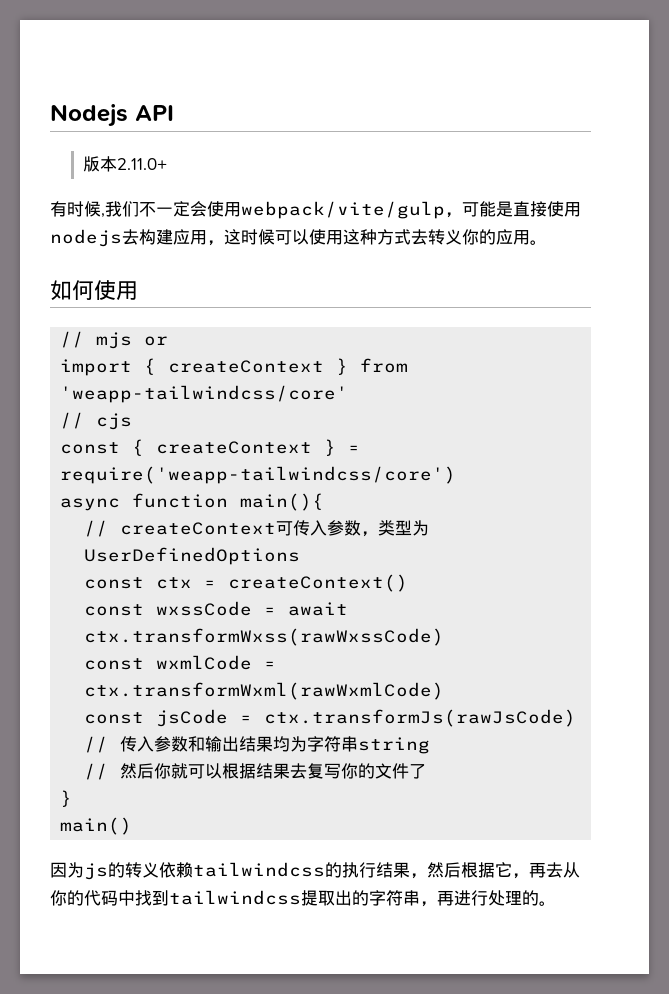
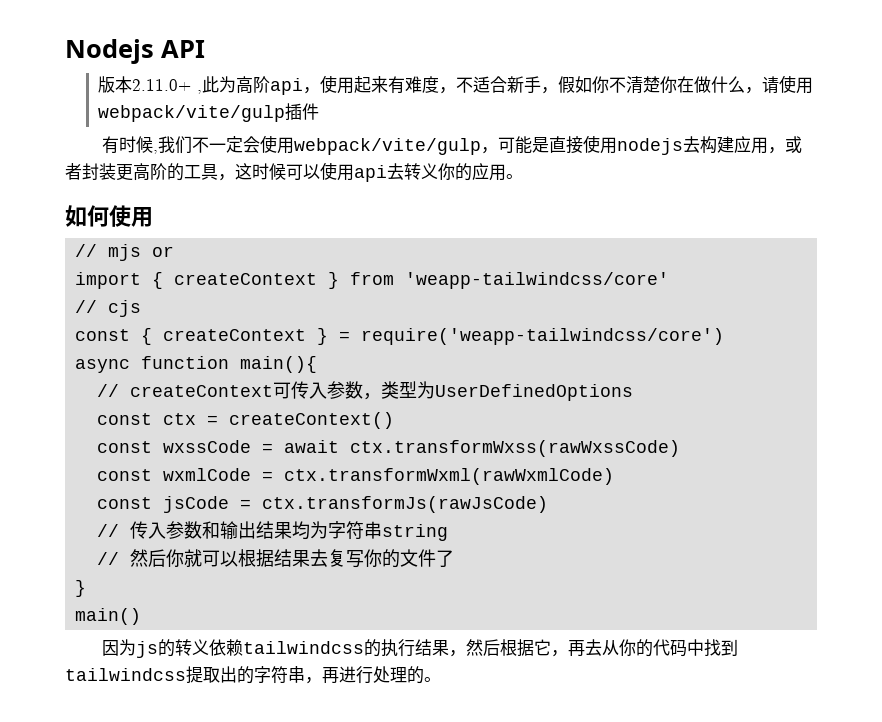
(168, 164) none -> [197,75,814,95] [98,103,320,122] ,此为高阶api，使用起来有难度，不适合新手，假如你不清楚你在做什么，请使用webpack/vite/gulp插件
(224, 243) none -> [784,136,802,153] [65,163,235,181] 或者封装更高阶的工具，
[343,229,411,245] 这种方式 -> [354,165,387,182] api

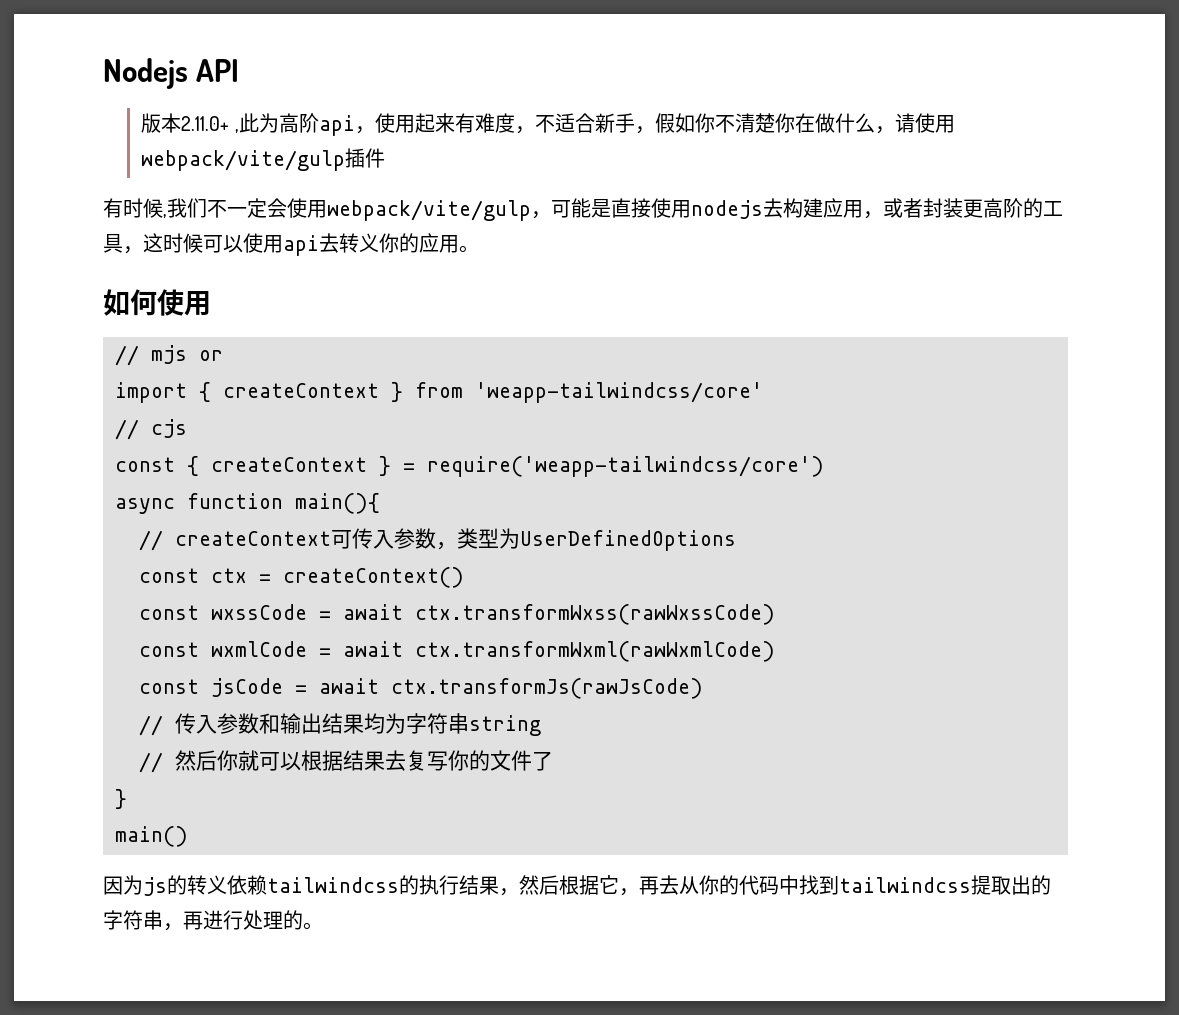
(274, 476) none -> [343,641,403,657] await
(252, 504) none -> [319,678,379,694] await

